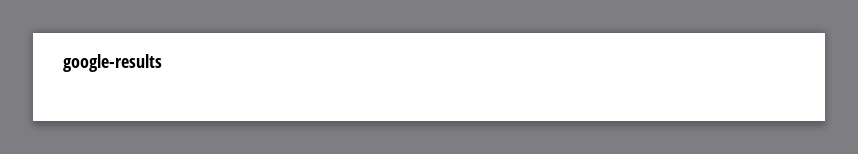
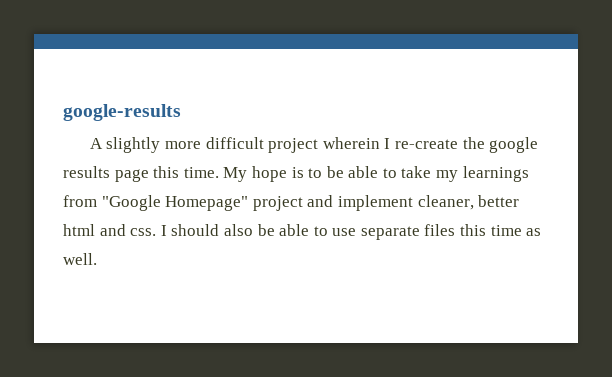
(162, 63) none -> [89,137,539,153] [63,166,529,182] [63,195,520,211] [63,224,542,240] [63,253,97,265] // A slightly more difficult project wherein I re-create the google results page this time. My hope is to be able to take my learnings from "Google Homepage" project and implement cleaner, better html and css. I should also be able to use separate files this time as well.

